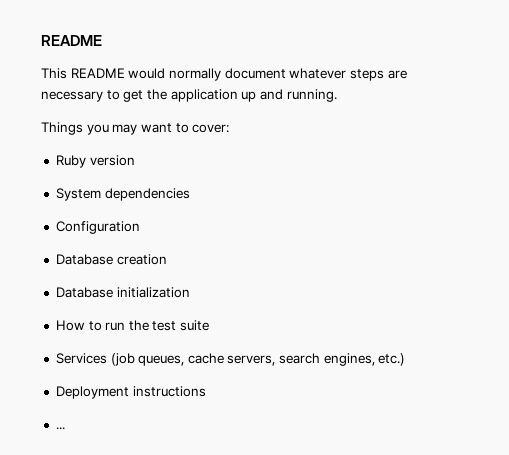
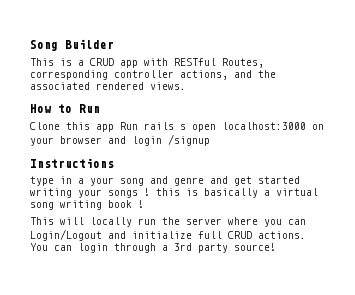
[41,35,102,46] [41,68,407,81] [41,89,337,102] [41,122,230,135] [55,155,135,168] [55,188,190,201] [55,221,140,234] [55,254,167,265] [55,287,190,298] [55,320,210,331] [55,353,406,366] [55,386,206,399] [55,427,65,430] README // This README would normally document whatever steps are necessary to get the application up and running. // Things you may want to cover: // Ruby version // System dependencies // Configuration // Database creation // Database initialization // How to run the test suite // Services (job queues, cache servers, search engines, etc.) // Deployment instructions // ... -> [30,39,114,51] [30,58,264,68] [30,70,276,80] [30,82,186,90] [30,104,100,113] [30,122,324,132] [30,134,210,146] [30,158,114,168] [30,176,300,186] [30,188,318,198] [30,200,144,210] [30,217,306,227] [30,229,306,241] [30,243,276,253] Song Builder // This is a CRUD app with RESTful Routes, corresponding controller actions, and the associated rendered views. // How to Run // Clone this app Run rails s open localhost:3000 on your browser and login /signup // Instructions // type in a your song and genre and get started writing your songs ! this is basically a virtual song writing book ! // This will locally run the server where you can Login/Logout and initialize full CRUD actions. You can login through a 3rd party source!

